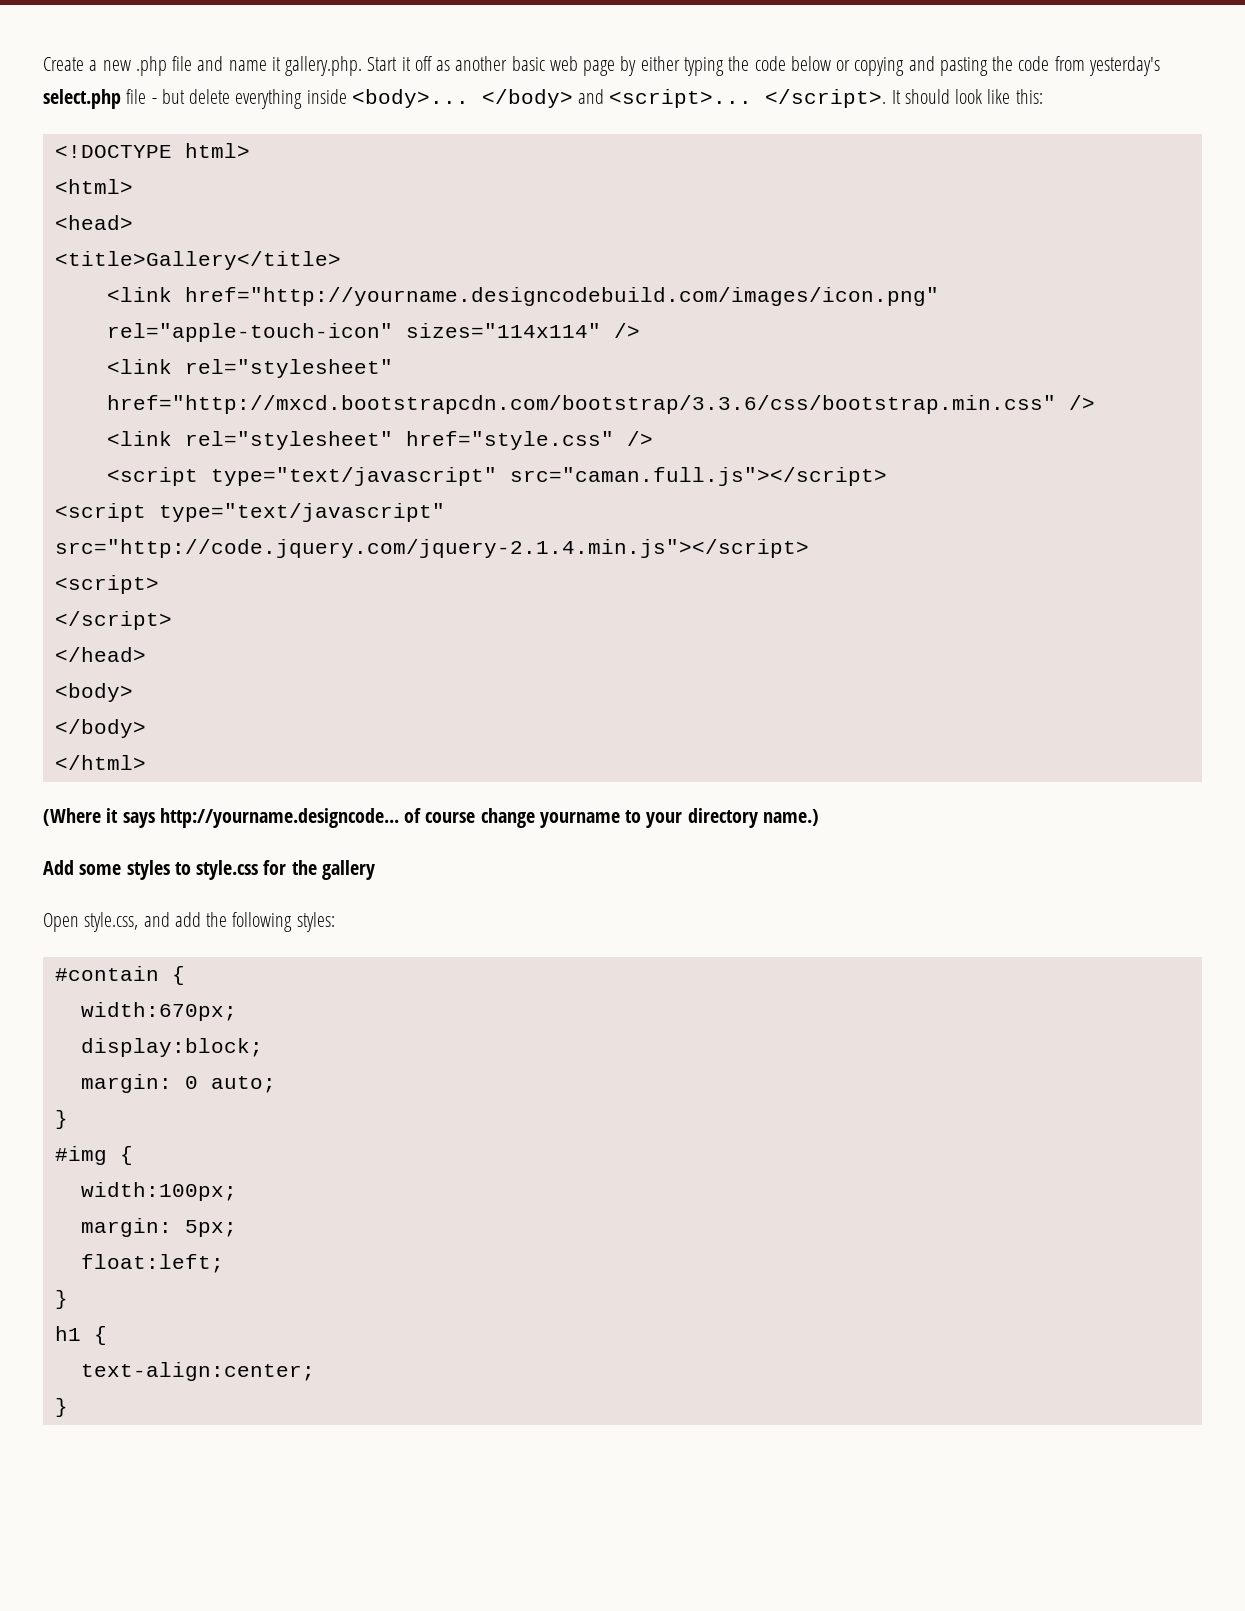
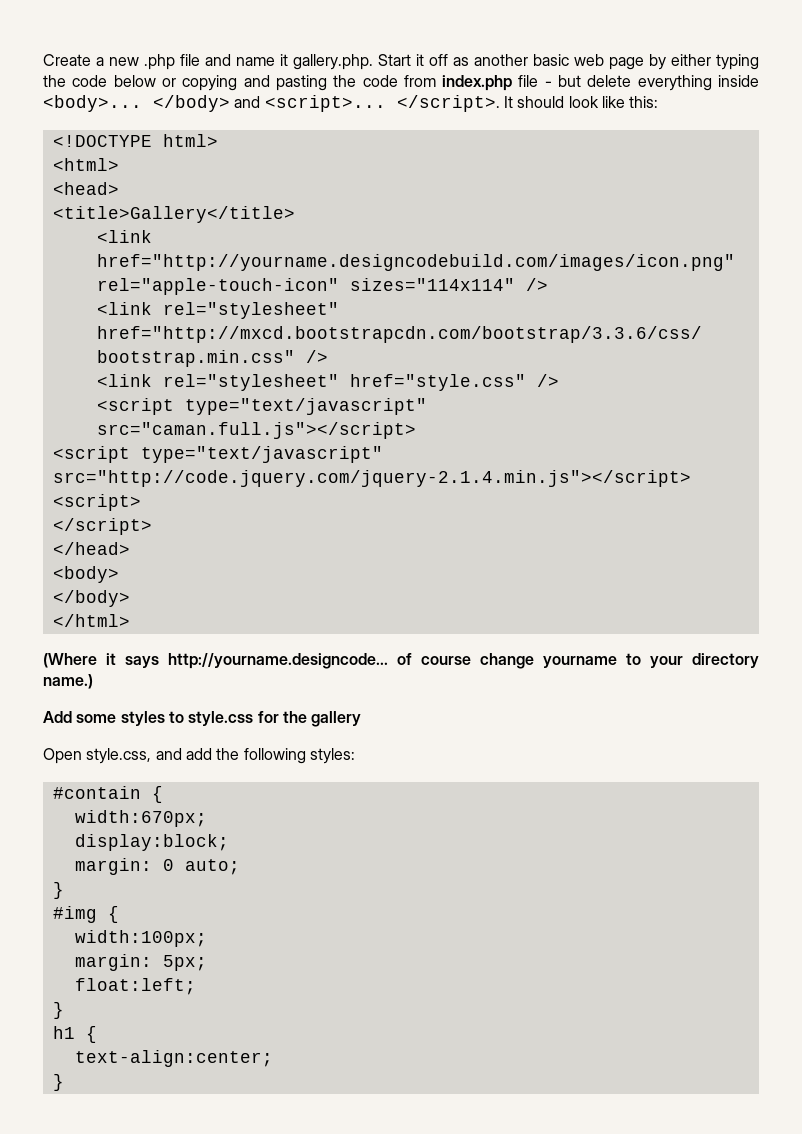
[1088,56,1160,76] [43,89,121,109] yesterday's select.php -> [442,75,513,91] index.php

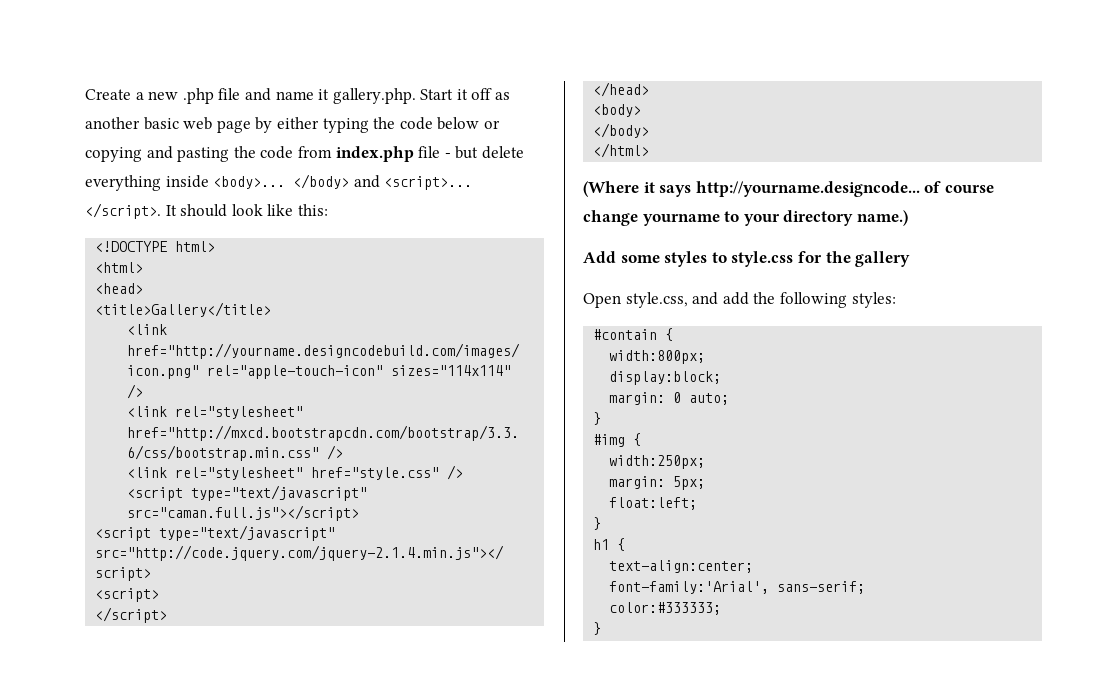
[74,810,207,827] width:670px; -> [609,350,706,364] width:800px;
[74,930,207,947] width:100px; -> [609,455,706,469] width:250px;
(273, 1058) none -> [609,581,866,594] [609,602,722,615] // font-family:'Arial', sans-serif; // color:#333333;

